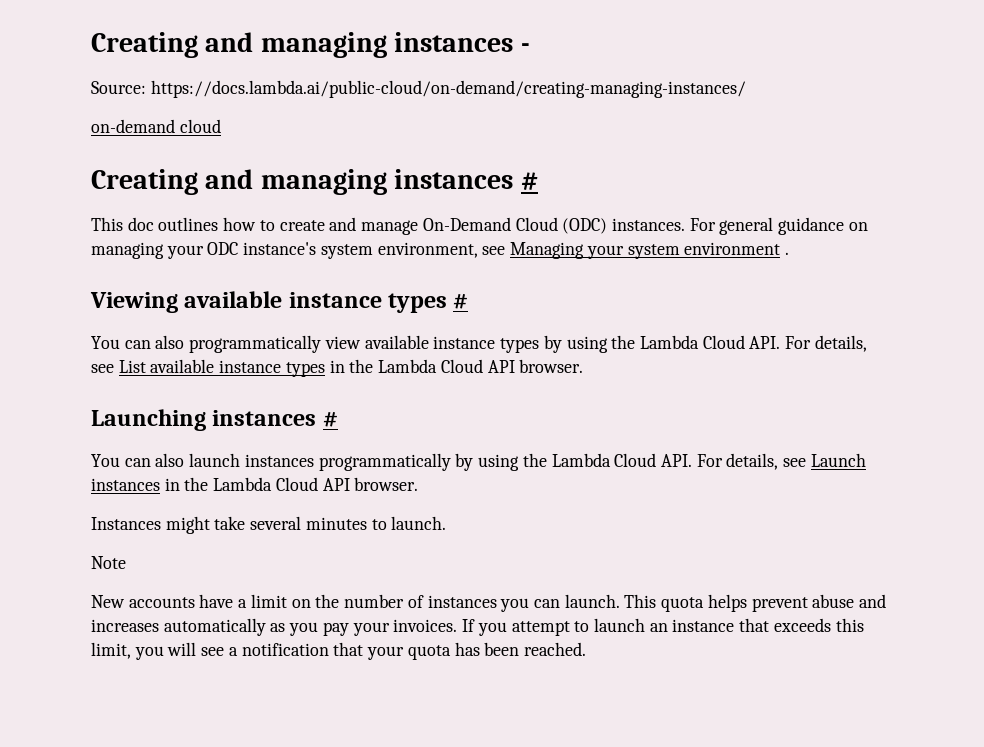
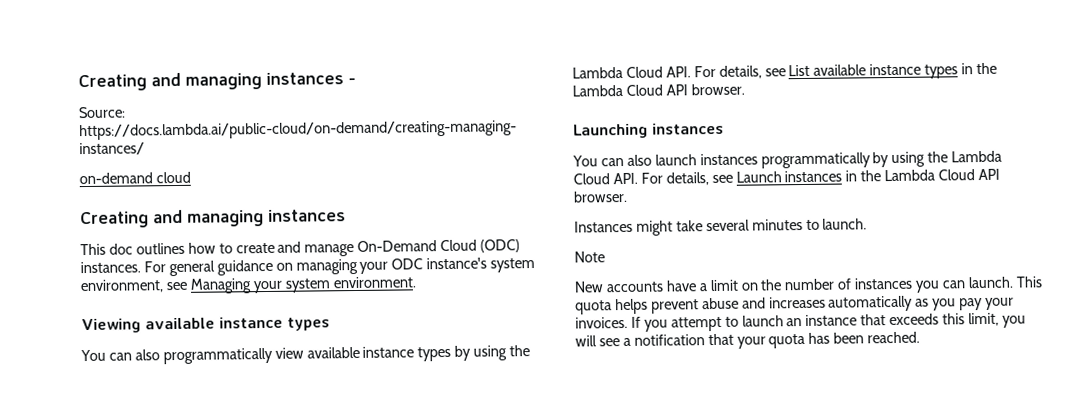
[520,172,538,190] # -> (346, 215) none
[684,242,789,255] environment . -> [332,276,416,289] environment.
[453,293,469,309] # -> (330, 324) none
[322,411,338,427] # -> (724, 128) none

